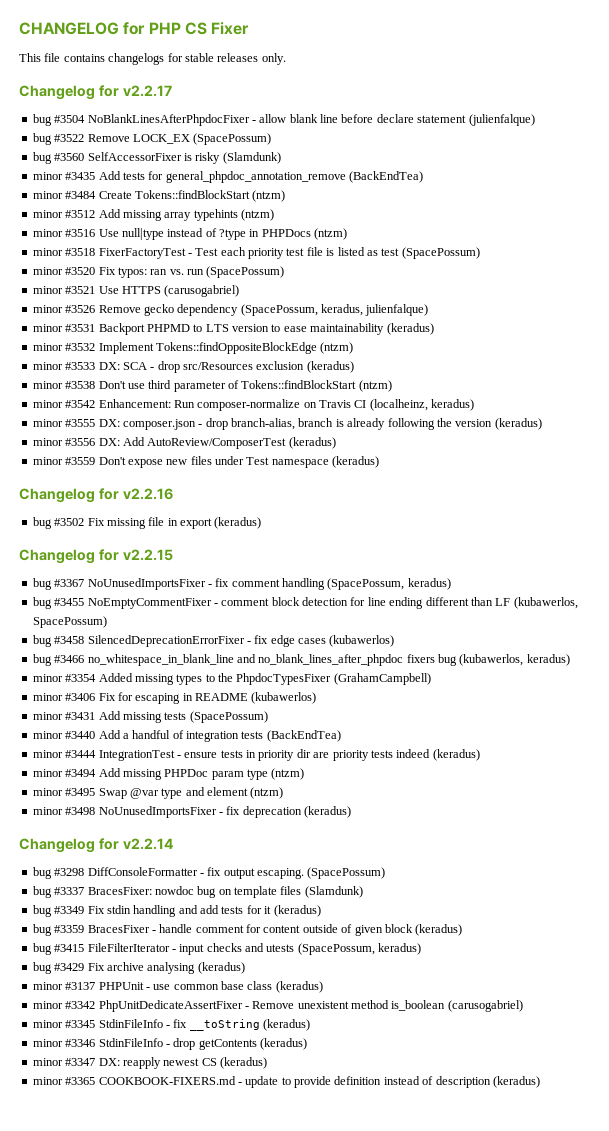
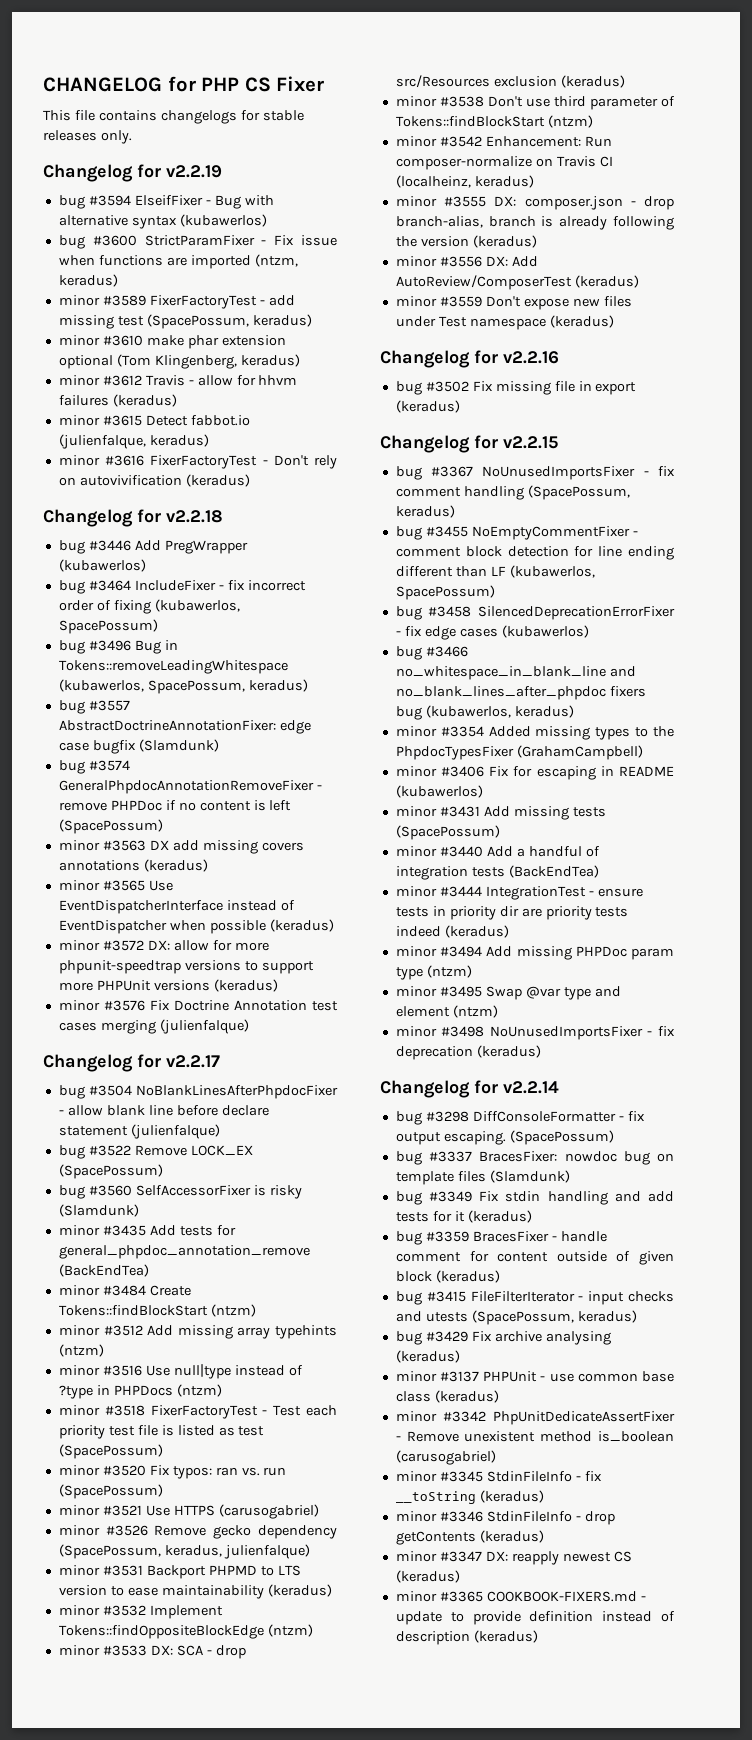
(286, 59) none -> [43,164,222,182] [58,195,274,209] [58,214,267,229] [58,235,337,249] [58,254,298,269] [58,274,118,287] [58,295,295,309] [58,314,312,329] [58,335,286,349] [58,354,300,369] [58,375,298,386] [58,394,177,407] [58,415,250,426] [58,434,209,449] [58,455,337,469] [58,474,250,487] [43,509,223,527] [58,540,248,554] [58,559,146,572] [58,580,306,594] [58,599,240,614] [58,619,158,634] [58,640,178,654] [58,660,288,674] [58,679,308,694] [58,700,130,714] [58,720,311,734] [58,739,219,754] [58,760,130,774] [58,780,322,794] [58,800,292,811] [58,819,163,834] [58,840,304,854] [58,859,208,872] [58,880,173,891] [58,900,295,914] [58,919,334,934] [58,940,269,951] [58,960,314,974] [58,979,278,992] [58,1000,338,1011] [58,1019,249,1034] // Changelog for v2.2.19 // bug #3594 ElseifFixer - Bug with alternative syntax (kubawerlos) // bug #3600 StrictParamFixer - Fix issue when functions are imported (ntzm, keradus) // minor #3589 FixerFactoryTest - add missing test (SpacePossum, keradus) // minor #3610 make phar extension optional (Tom Klingenberg, keradus) // minor #3612 Travis - allow for hhvm failures (keradus) // minor #3615 Detect fabbot.io (julienfalque, keradus) // minor #3616 FixerFactoryTest - Don't rely on autovivification (keradus) // Changelog for v2.2.18 // bug #3446 Add PregWrapper (kubawerlos) // bug #3464 IncludeFixer - fix incorrect order of fixing (kubawerlos, SpacePossum) // bug #3496 Bug in Tokens::removeLeadingWhitespace (kubawerlos, SpacePossum, keradus) // bug #3557 AbstractDoctrineAnnotationFixer: edge case bugfix (Slamdunk) // bug #3574 GeneralPhpdocAnnotationRemoveFixer - remove PHPDoc if no content is left (SpacePossum) // minor #3563 DX add missing covers annotations (keradus) // minor #3565 Use EventDispatcherInterface instead of EventDispatcher when possible (keradus) // minor #3572 DX: allow for more phpunit-speedtrap versions to support more PHPUnit versions (keradus) // minor #3576 Fix Doctrine Annotation test cases merging (julienfalque)

